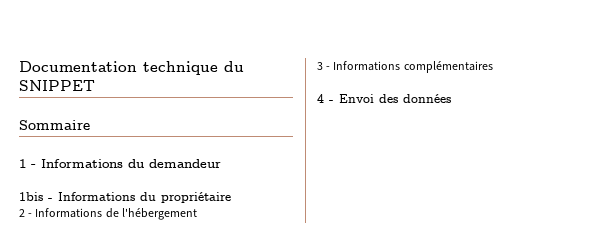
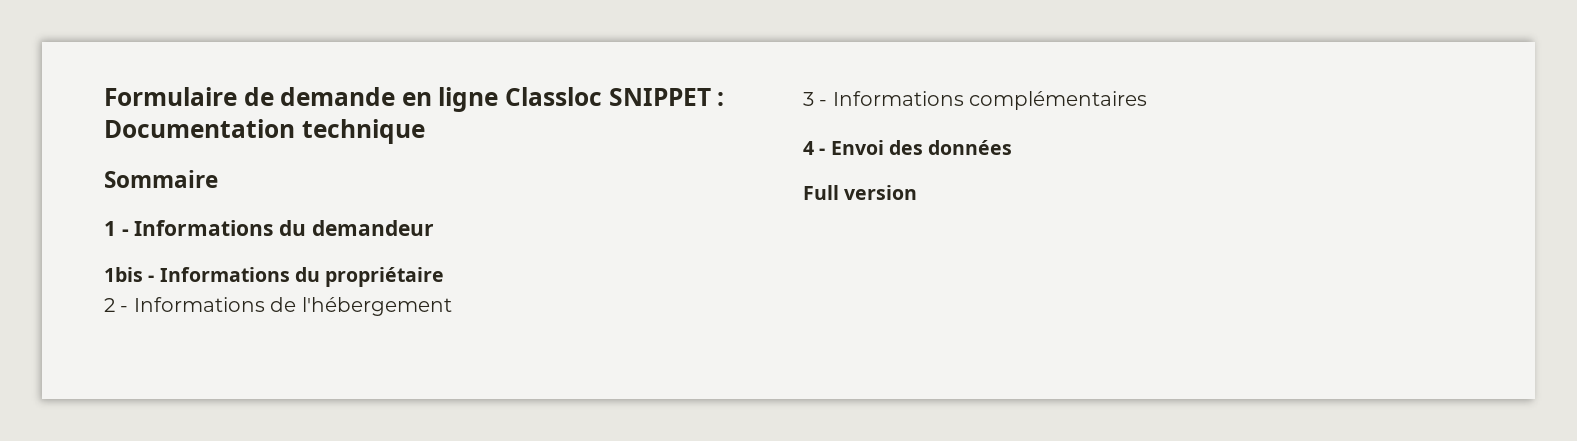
(19, 66) none -> [104,87,725,112] Formulaire de demande en ligne Classloc SNIPPET :
[224,61,244,72] [19,80,95,91] du SNIPPET -> (425, 131) none
(451, 98) none -> [803,185,918,200] // Full version

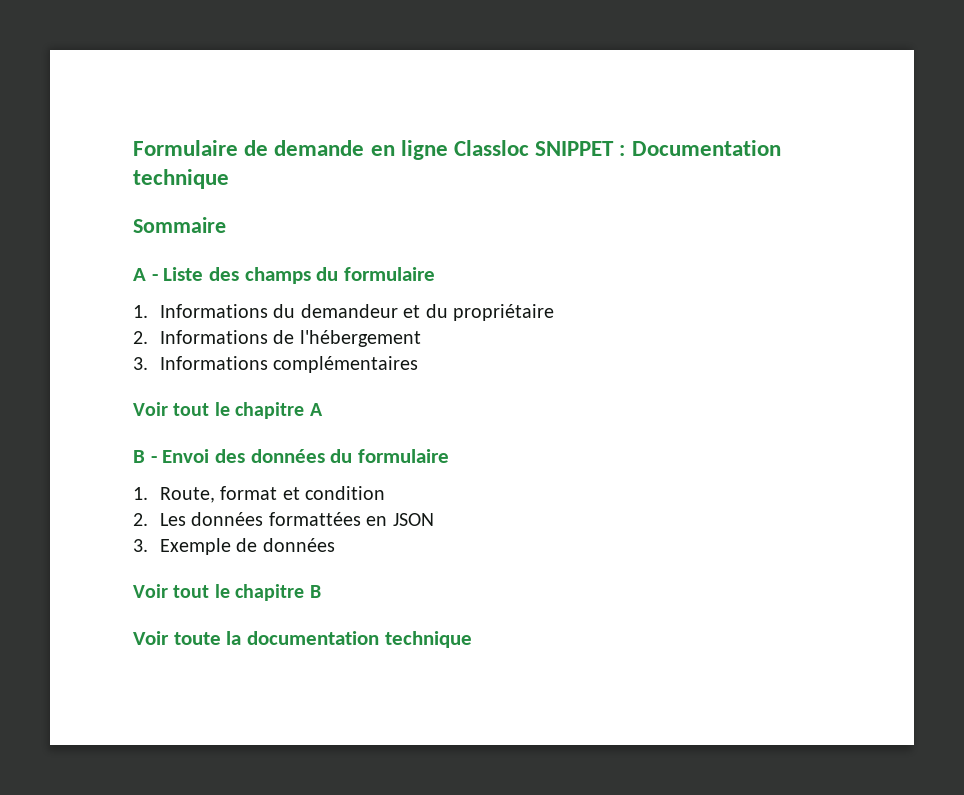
[104,221,129,236] 1 - -> [133,267,436,284] [133,305,148,318] A - Liste des champs du formulaire // 1.
[104,267,290,282] // 1bis - Informations -> [403,305,421,318] et
[104,298,129,312] 2 - -> [133,331,148,344] 2.
[803,92,828,106] 3 - -> [133,357,148,370] 3.
[803,140,1013,155] [803,185,918,200] 4 - Envoi des données // Full version -> [133,402,323,419] [133,449,450,463] [133,486,386,503] [133,512,434,526] [133,538,335,555] [133,584,321,601] [133,631,472,648] Voir tout le chapitre A // B - Envoi des données du formulaire // 1. Route, format et condition // 2. Les données formattées en JSON // 3. Exemple de données // Voir tout le chapitre B // Voir toute la documentation technique

